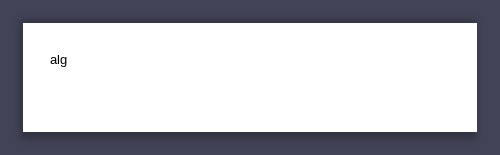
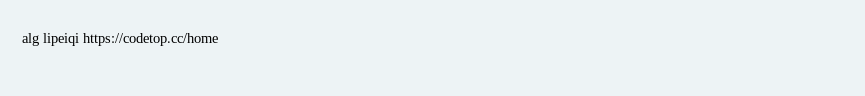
(67, 61) none -> [43,33,218,46] lipeiqi https://codetop.cc/home

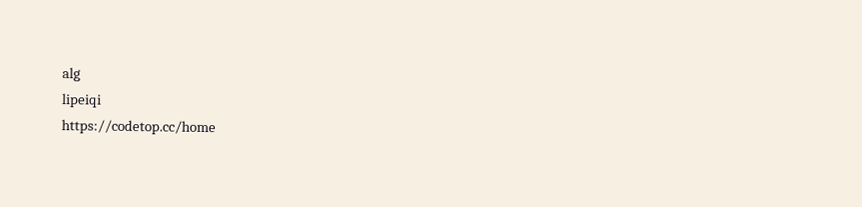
(39, 39) none -> (81, 74) //
(79, 39) none -> (102, 100) //

